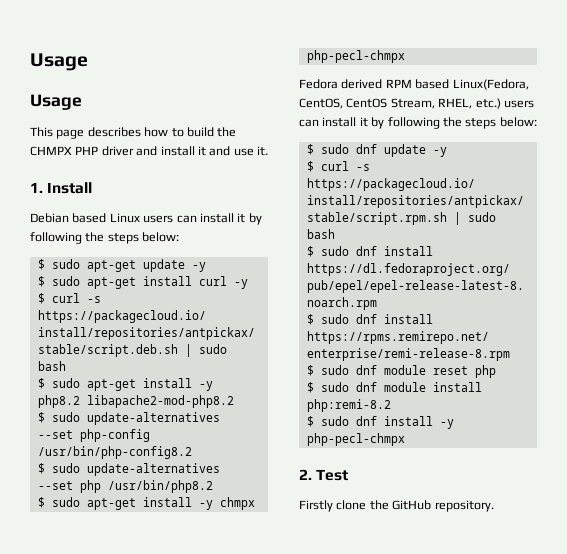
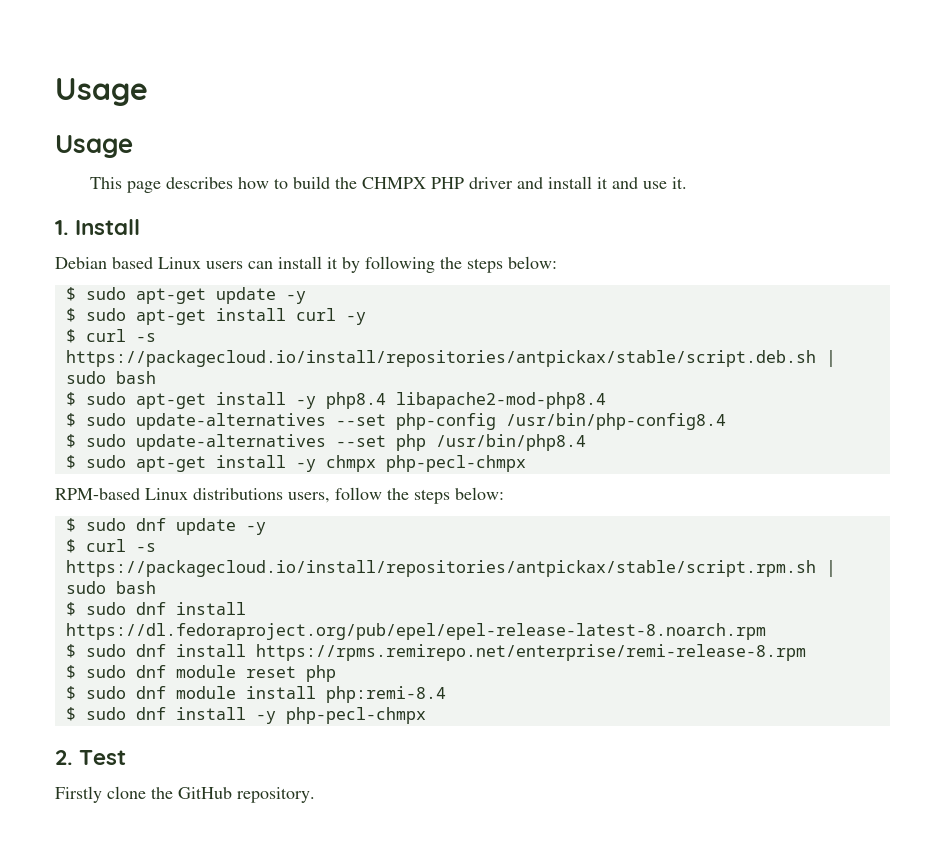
[37,395,234,408] php8.2 libapache2-mod-php8.2 -> [325,392,606,409] php8.4 libapache2-mod-php8.4
[37,446,192,459] /usr/bin/php-config8.2 -> [505,413,726,430] /usr/bin/php-config8.4
[107,480,213,493] /usr/bin/php8.2 -> [435,434,586,451] /usr/bin/php8.4
[299,79,529,90] [299,98,534,109] [299,117,440,129] Fedora derived RPM based Linux(Fedora, CentOS, CentOS Stream, RHEL, etc.) users can install it by following -> [55,487,382,503] RPM-based Linux distributions users, follow
[306,399,391,412] php:remi-8.2 -> [325,686,446,703] php:remi-8.4

